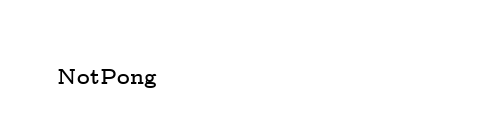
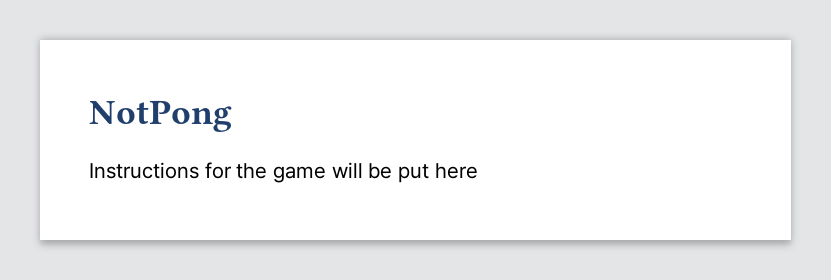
(157, 78) none -> [89,162,478,183] // Instructions for the game will be put here

